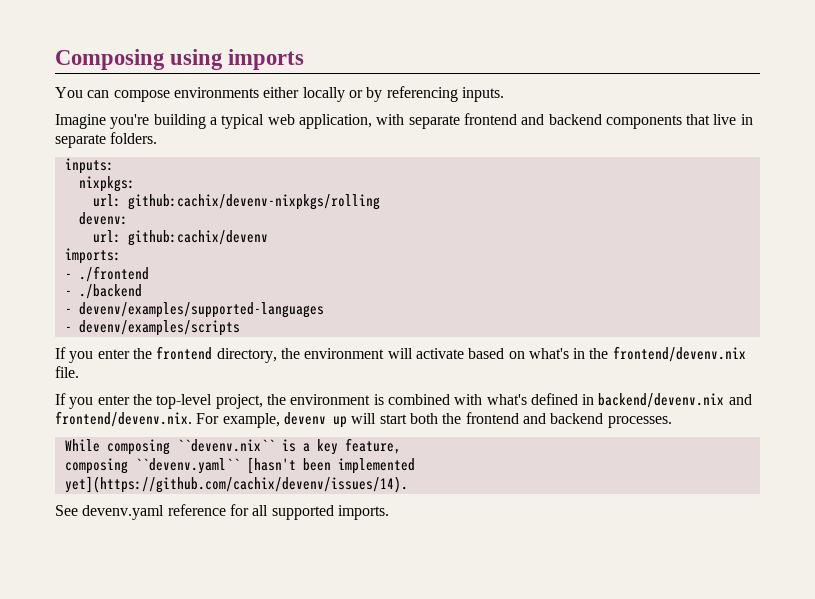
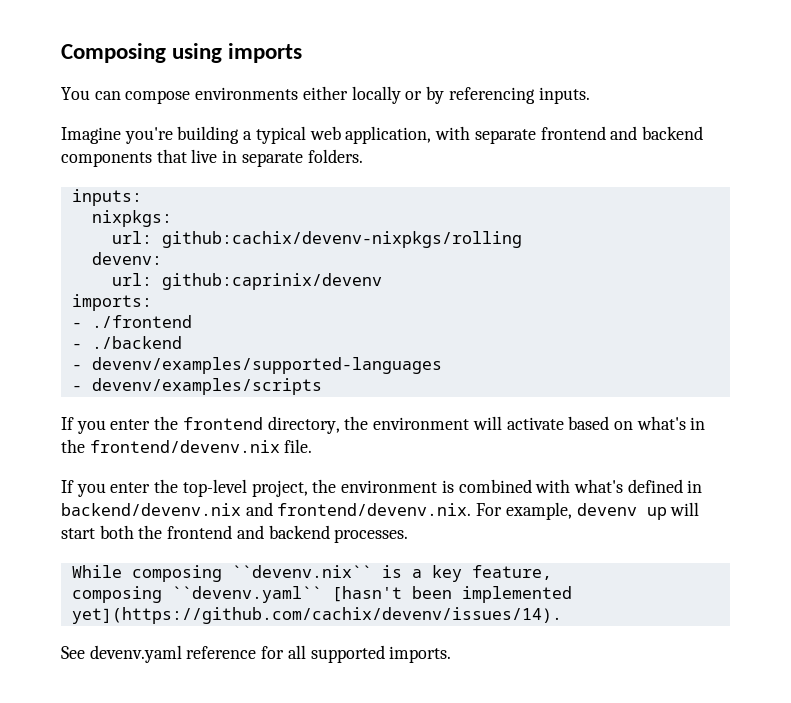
[127,230,268,246] github:cachix/devenv -> [161,273,382,290] github:caprinix/devenv

